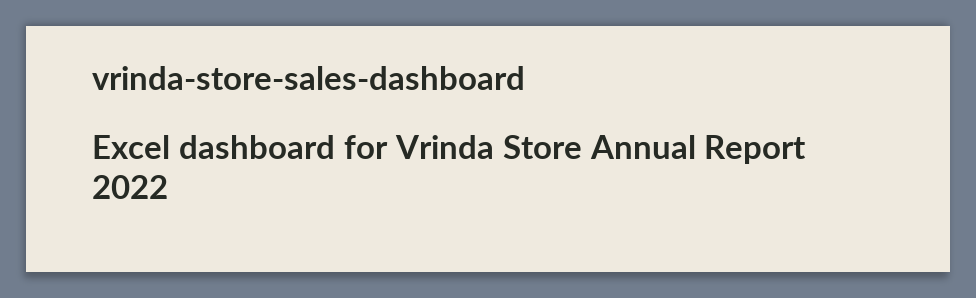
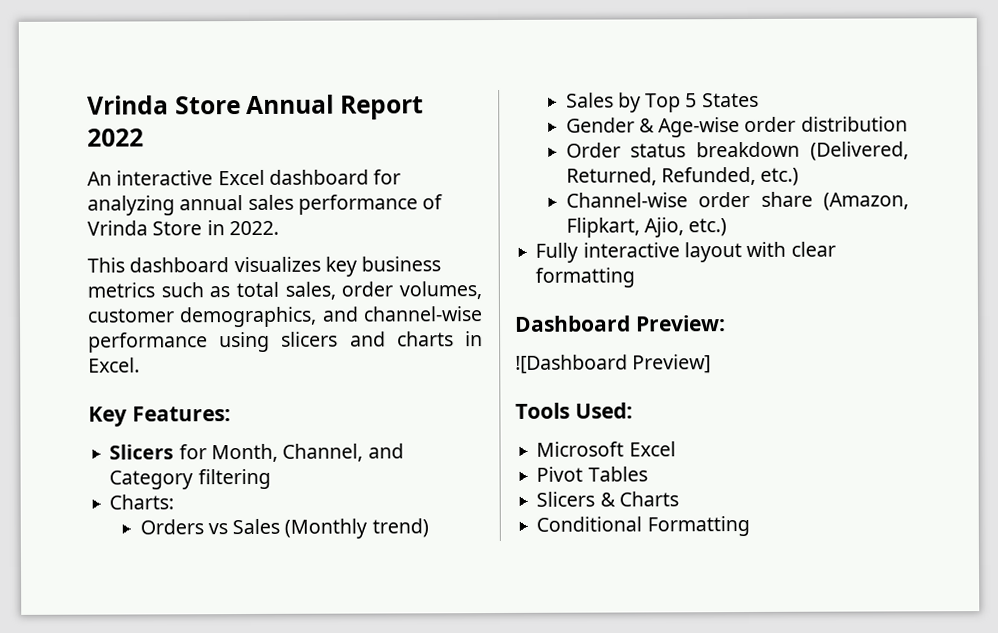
[92,66,525,90] [92,135,388,159] vrinda-store-sales-dashboard // Excel dashboard for -> (87, 105) none
(168, 187) none -> [87,169,402,186] [87,194,444,216] [87,220,279,236] [87,256,442,277] [87,281,482,300] [87,306,484,328] [88,331,483,353] [88,357,140,373] [88,406,231,427] [109,443,404,463] [109,468,271,490] [109,494,175,510] [139,518,429,539] [565,92,759,113] [565,116,908,138] [565,141,909,161] [565,166,800,186] [565,191,909,211] [565,217,728,238] [535,241,836,263] [535,267,636,288] [514,315,726,332] [515,354,712,374] [515,402,633,419] [536,441,676,457] [536,466,648,482] [536,491,679,507] [536,515,750,537] // An interactive Excel dashboard for analyzing annual sales performance of Vrinda Store in 2022. // This dashboard visualizes key business metrics such as total sales, order volumes, customer demographics, and channel-wise performance using slicers and charts in Excel. // Key Features: // Slicers for Month, Channel, and Category filtering // Charts: // Orders vs Sales (Monthly trend) // Sales by Top 5 States // Gender & Age-wise order distribution // Order status breakdown (Delivered, Returned, Refunded, etc.) // Channel-wise order share (Amazon, Flipkart, Ajio, etc.) // Fully interactive layout with clear formatting // Dashboard Preview: // ![Dashboard Preview] // Tools Used: // Microsoft Excel // Pivot Tables // Slicers & Charts // Conditional Formatting

